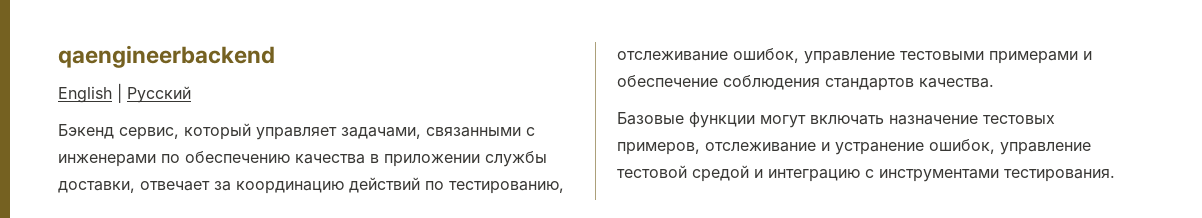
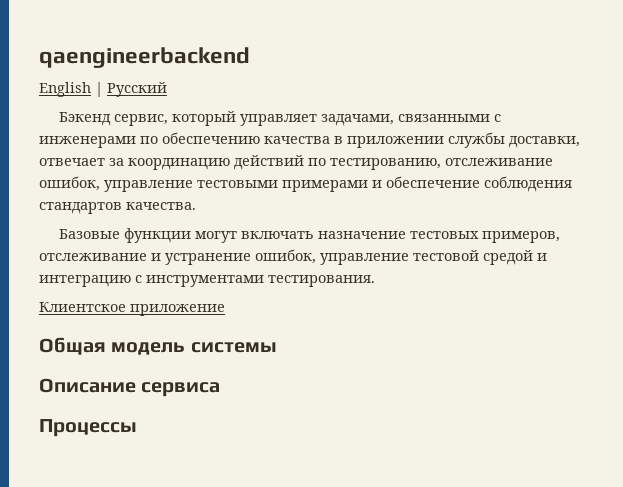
(1115, 175) none -> [39,302,225,316] [39,337,277,355] [39,378,221,397] [39,419,137,437] // Клиентское приложение // Общая модель системы // Описание сервиса // Процессы

